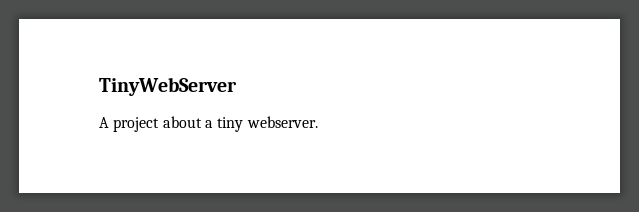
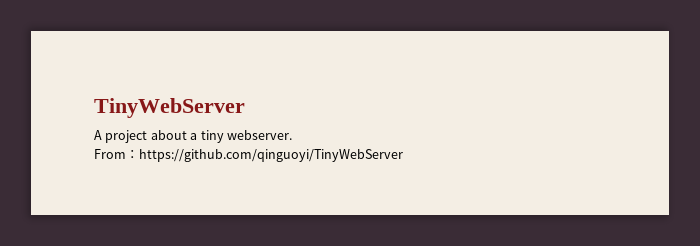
(318, 122) none -> [94,149,403,162] // From：https://github.com/qinguoyi/TinyWebServer

